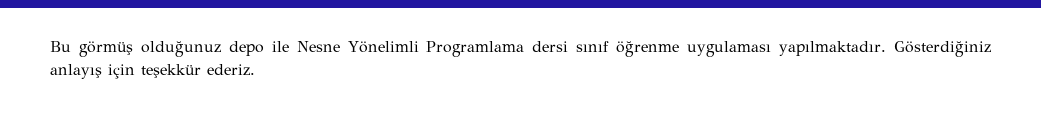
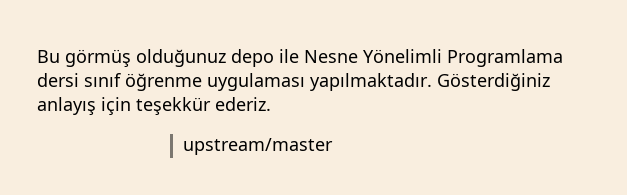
(255, 70) none -> [182,138,333,155] // upstream/master

